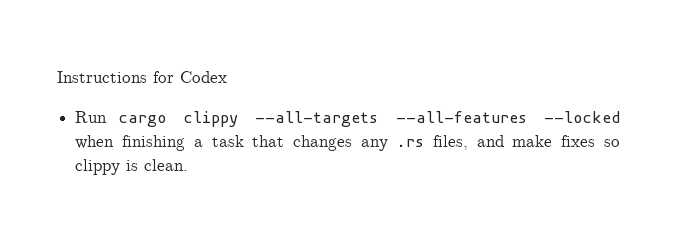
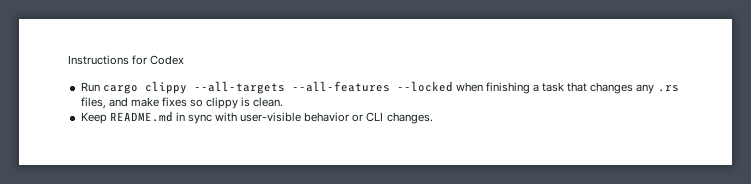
(189, 165) none -> [80,111,433,124] // Keep README.md in sync with user-visible behavior or CLI changes.

